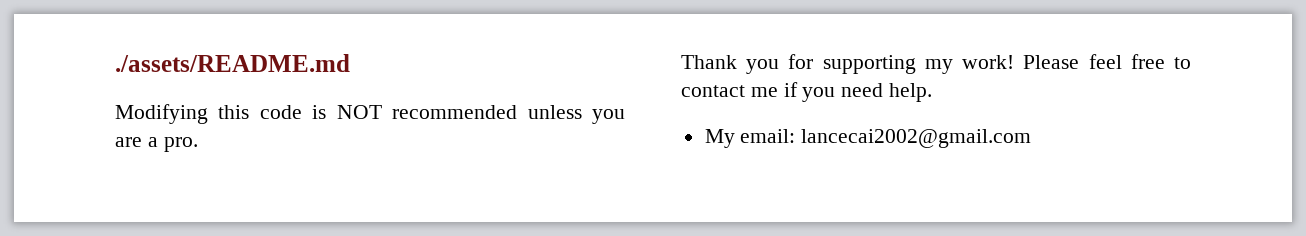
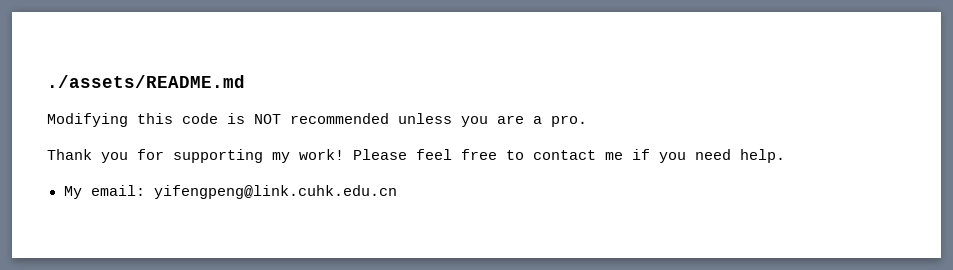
[801,129,1032,148] lancecai2002@gmail.com -> [153,185,397,199] yifengpeng@link.cuhk.edu.cn

